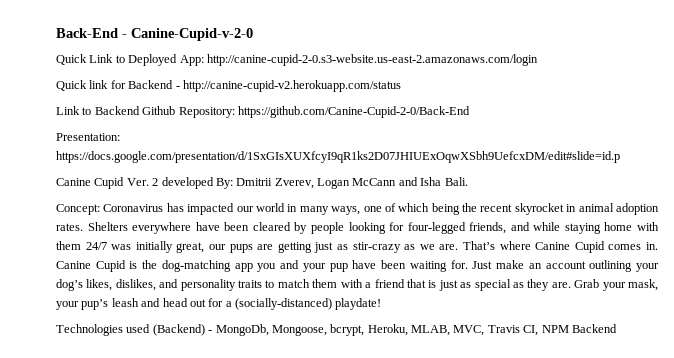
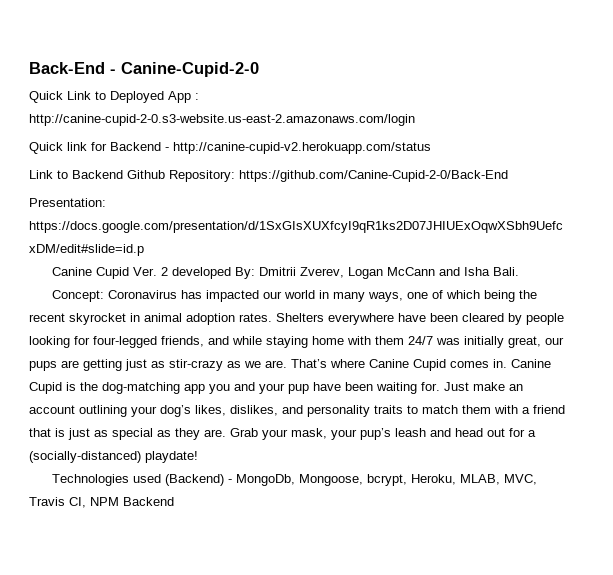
[131,28,253,41] Canine-Cupid-v-2-0 -> [121,62,259,77] Canine-Cupid-2-0
[179,55,204,66] App: -> [168,91,199,103] App :

